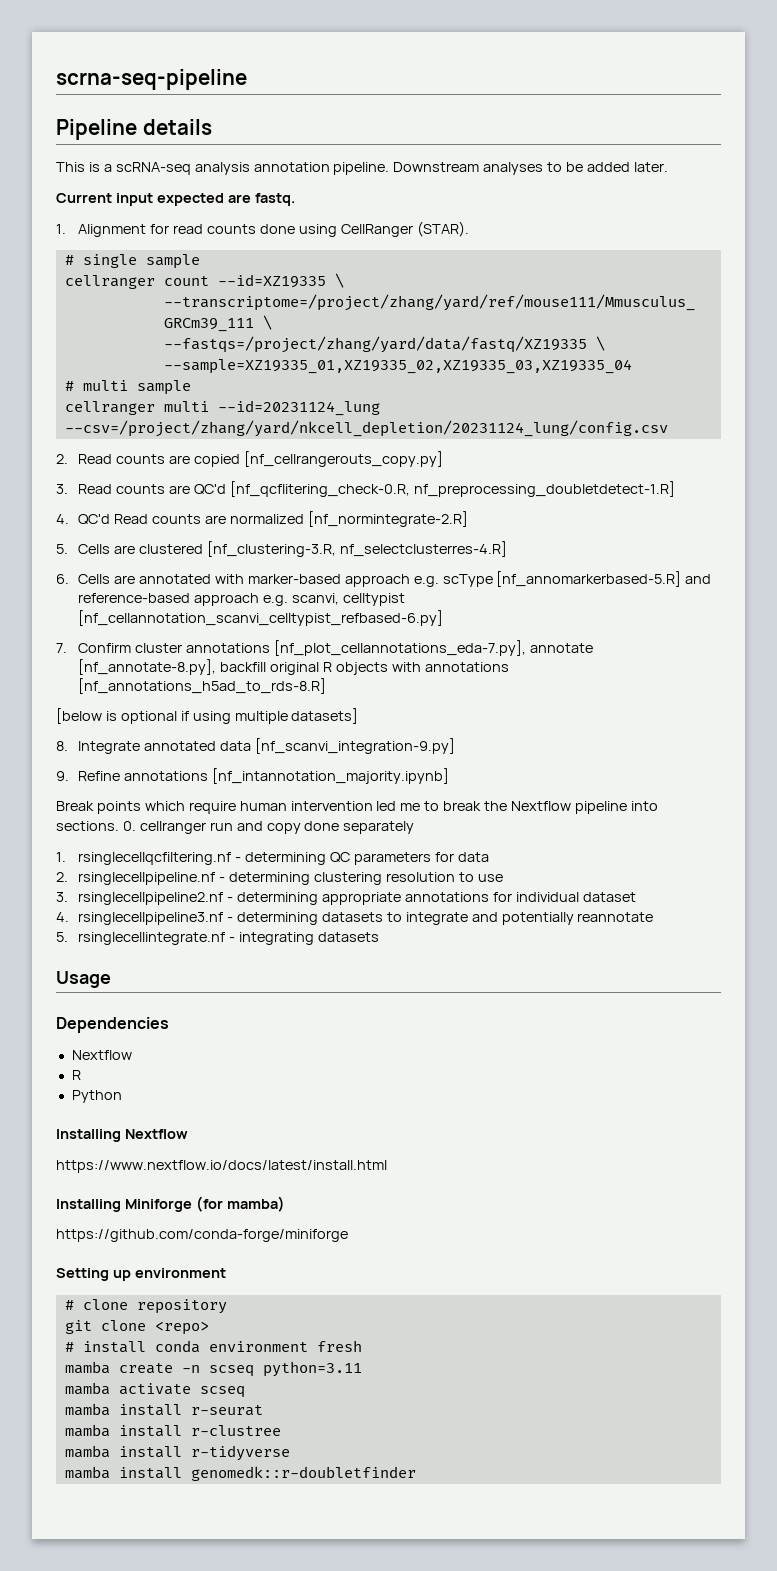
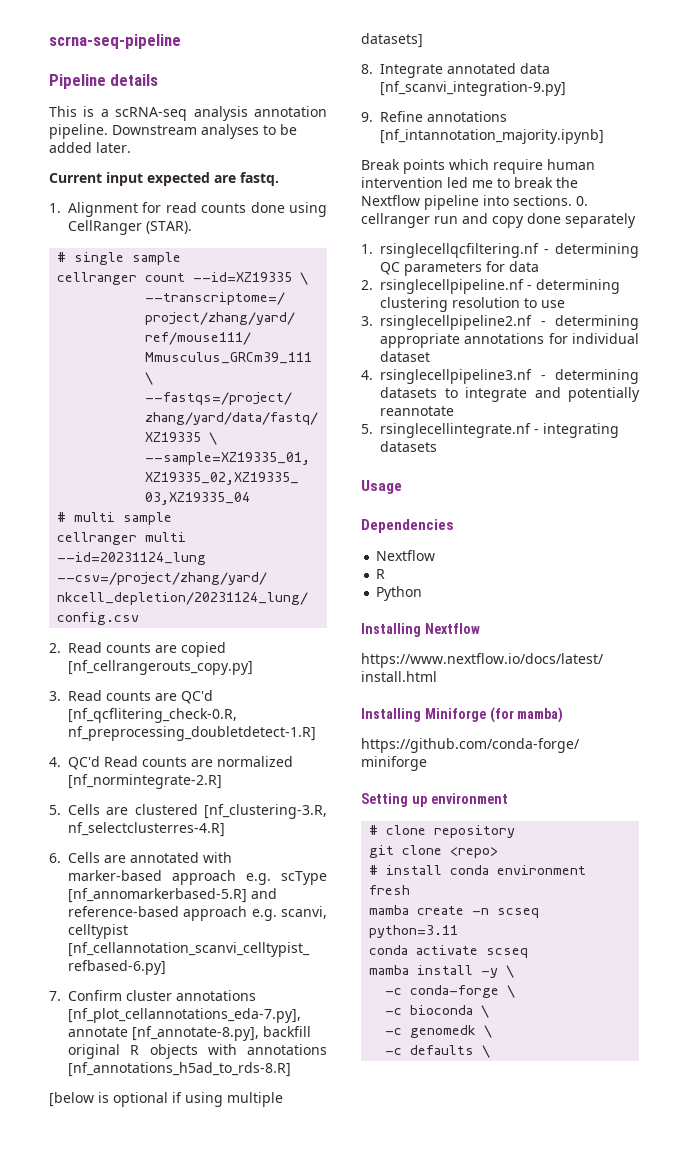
[64,1382,110,1395] mamba -> [369,945,409,955] conda
[190,1405,263,1416] [64,1424,281,1437] [64,1445,290,1461] [64,1466,416,1481] r-seurat // mamba install r-clustree // mamba install r-tidyverse // mamba install genomedk::r-doubletfinder -> [481,965,515,978] [385,985,516,998] [385,1005,490,1018] [385,1025,493,1038] [385,1045,491,1058] -y \ // -c conda-forge \ // -c bioconda \ // -c genomedk \ // -c defaults \

